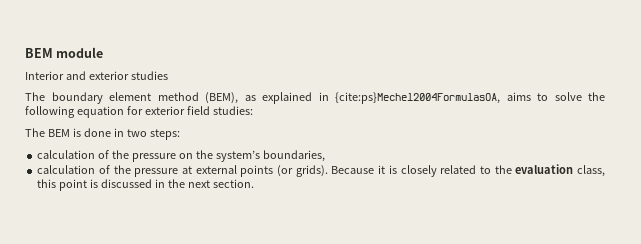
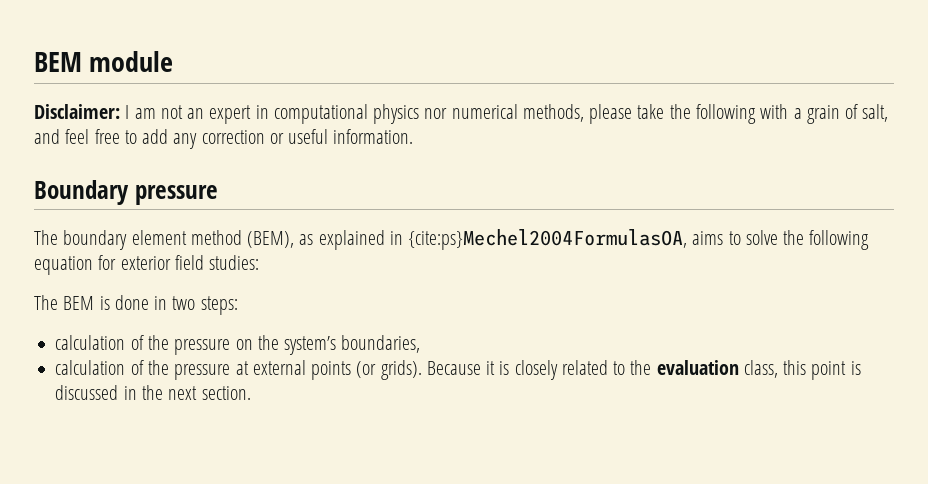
[25,71,168,80] Interior and exterior studies -> [34,104,889,124] [34,129,414,149] [34,180,218,205] Disclaimer: I am not an expert in computational physics nor numerical methods, please take the following with a grain of salt, and feel free to add any correction or useful information. // Boundary pressure

